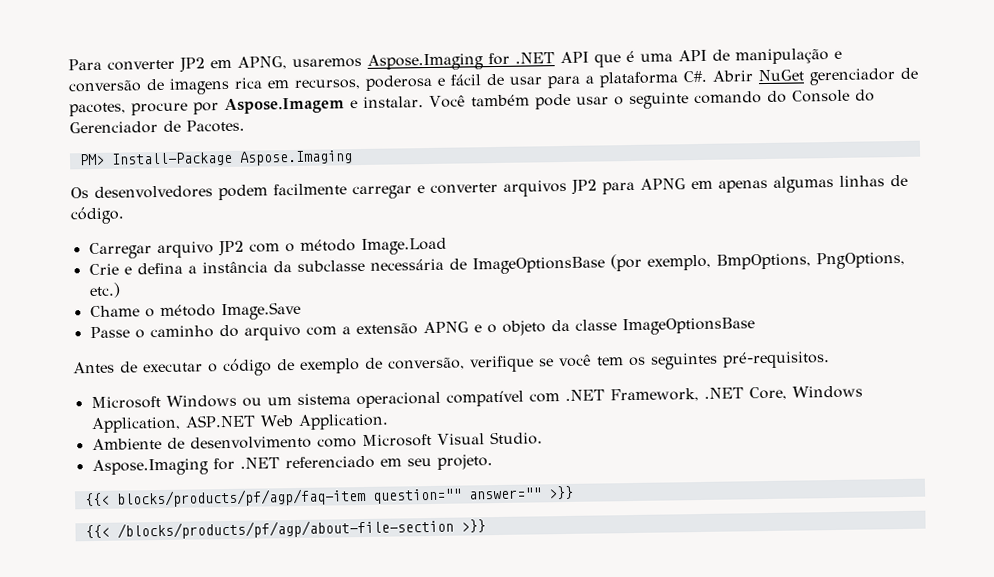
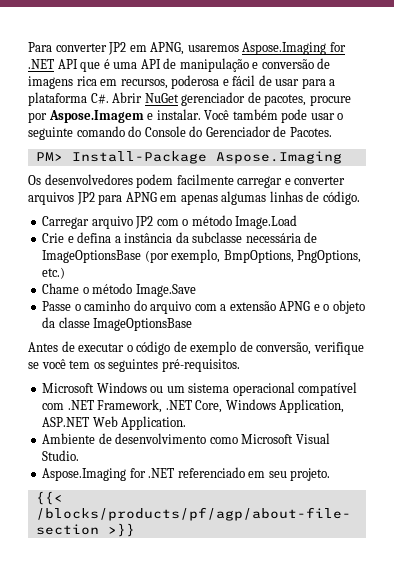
[83,485,574,508] // {{< blocks/products/pf/agp/faq-item question="" answer="" >}} -> (331, 474) none

